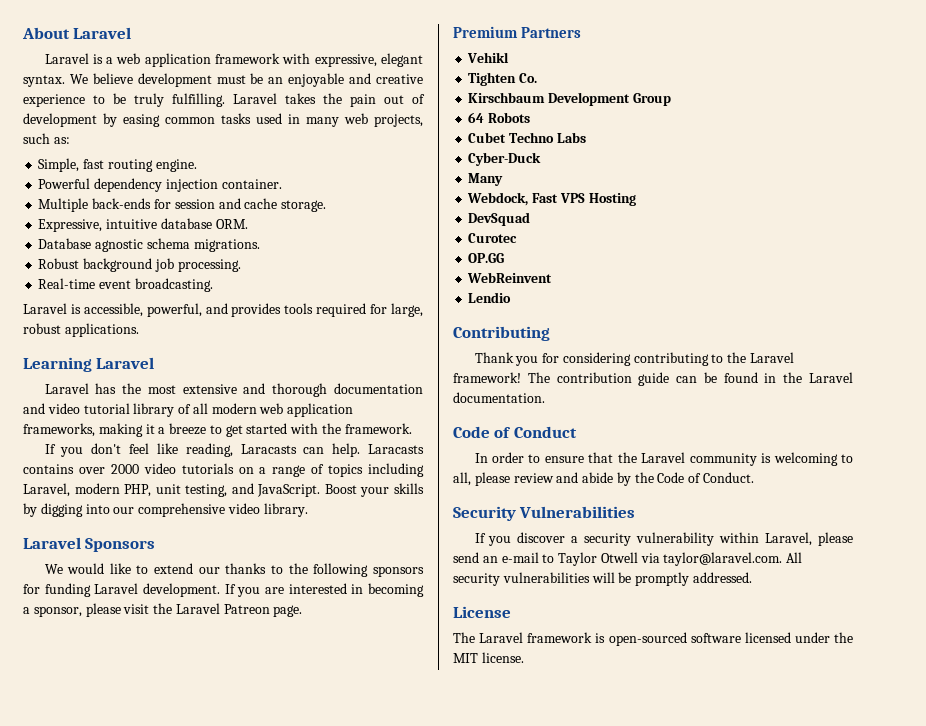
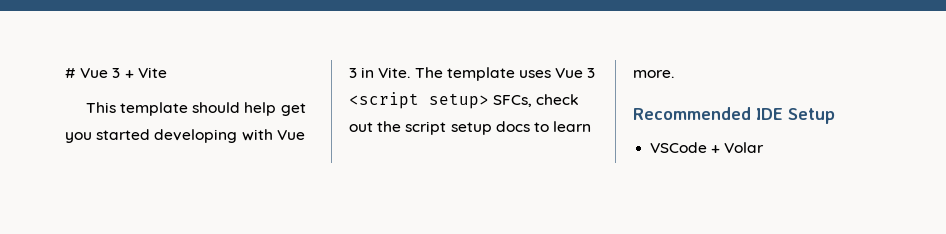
[22,27,132,39] [44,53,423,67] [23,73,424,87] [23,93,425,107] [23,113,423,127] [23,133,70,144] [38,158,197,172] [38,178,282,192] [38,198,327,212] [38,218,248,232] [38,238,260,252] [38,258,241,272] [38,278,213,292] [23,303,424,317] [23,323,139,337] [23,357,155,372] [44,383,423,397] [23,403,354,417] [23,423,412,437] [44,443,425,457] [23,463,424,477] [23,483,424,497] [23,503,308,517] [23,537,156,552] [44,563,424,577] [23,583,425,597] [23,603,303,617] [453,26,582,38] [467,52,510,63] [468,72,538,86] [468,92,671,106] [468,112,531,123] [468,132,586,143] [468,152,542,166] [468,173,504,186] [467,192,636,206] [468,212,531,226] [468,233,518,243] [468,253,505,263] [467,272,553,283] [468,292,512,303] [453,326,550,341] [474,352,795,366] [453,372,853,386] [453,392,545,403] [453,426,577,438] [474,452,853,466] [453,472,755,486] [453,506,636,521] [474,532,853,546] [453,552,803,566] [453,572,752,586] [453,606,511,618] [453,632,853,646] [453,652,524,663] About Laravel // Laravel is a web application framework with expressive, elegant syntax. We believe development must be an enjoyable and creative experience to be truly fulfilling. Laravel takes the pain out of development by easing common tasks used in many web projects, such as: // Simple, fast routing engine. // Powerful dependency injection container. // Multiple back-ends for session and cache storage. // Expressive, intuitive database ORM. // Database agnostic schema migrations. // Robust background job processing. // Real-time event broadcasting. // Laravel is accessible, powerful, and provides tools required for large, robust applications. // Learning Laravel // Laravel has the most extensive and thorough documentation and video tutorial library of all modern web application frameworks, making it a breeze to get started with the framework. // If you don't feel like reading, Laracasts can help. Laracasts contains over 2000 video tutorials on a range of topics including Laravel, modern PHP, unit testing, and JavaScript. Boost your skills by digging into our comprehensive video library. // Laravel Sponsors // We would like to extend our thanks to the following sponsors for funding Laravel development. If you are interested in becoming a sponsor, please visit the Laravel Patreon page. // Premium Partners // Vehikl // Tighten Co. // Kirschbaum Development Group // 64 Robots // Cubet Techno Labs // Cyber-Duck // Many // Webdock, Fast VPS Hosting // DevSquad // Curotec // OP.GG // WebReinvent // Lendio // Contributing // Thank you for considering contributing to the Laravel framework! The contribution guide can be found in the Laravel documentation. // Code of Conduct // In order to ensure that the Laravel community is welcoming to all, please review and abide by the Code of Conduct. // Security Vulnerabilities // If you discover a security vulnerability within Laravel, please send an e-mail to Taylor Otwell via taylor@laravel.com. All security vulnerabilities will be promptly addressed. // License // The Laravel framework is open-sourced software licensed under the MIT license. -> [65,67,167,78] [85,102,306,116] [65,129,305,143] [349,67,596,81] [349,92,580,109] [349,121,592,135] [633,70,674,78] [633,107,835,124] [650,142,765,153] # Vue 3 + Vite // This template should help get you started developing with Vue 3 in Vite. The template uses Vue 3 <script setup> SFCs, check out the script setup docs to learn more. // Recommended IDE Setup // VSCode + Volar

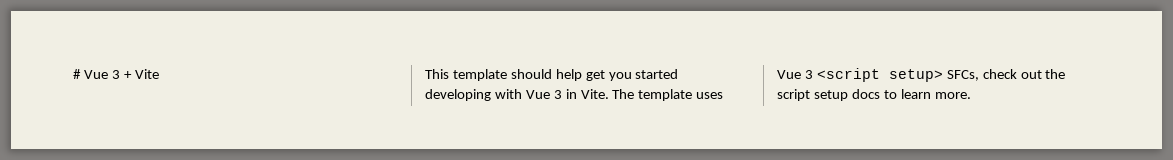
[633,107,835,124] [650,142,765,153] // Recommended IDE Setup // VSCode + Volar -> (971, 95) none

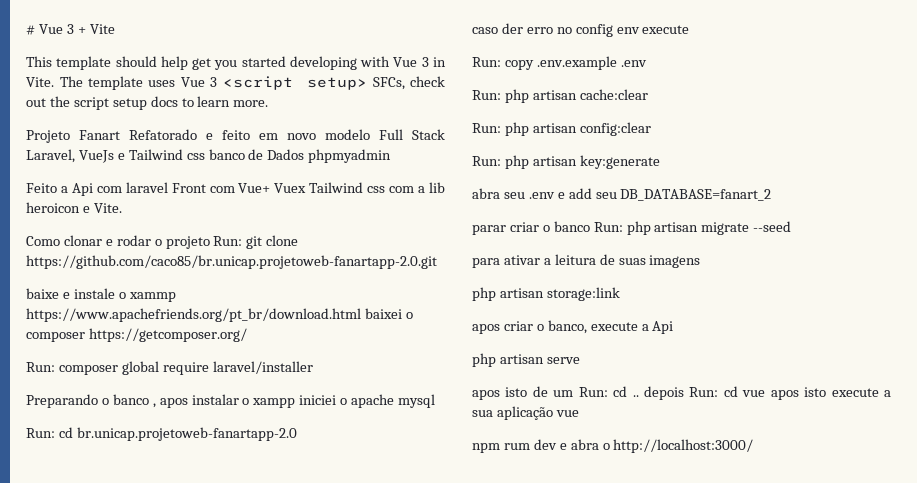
(971, 95) none -> [26,129,445,143] [26,149,392,163] [26,182,445,196] [26,202,122,213] [26,235,299,249] [26,255,437,269] [26,288,176,302] [26,308,413,322] [26,328,247,342] [26,361,313,375] [26,394,436,408] [26,427,297,441] [472,23,690,37] [472,56,647,70] [472,89,648,103] [472,122,651,136] [472,155,660,169] [472,188,772,201] [472,221,792,235] [472,254,701,268] [472,287,620,301] [472,320,674,334] [472,353,580,367] [472,386,891,400] [472,406,579,420] [472,439,754,453] // Projeto Fanart Refatorado e feito em novo modelo Full Stack Laravel, VueJs e Tailwind css banco de Dados phpmyadmin // Feito a Api com laravel Front com Vue+ Vuex Tailwind css com a lib heroicon e Vite. // Como clonar e rodar o projeto Run: git clone https://github.com/caco85/br.unicap.projetoweb-fanartapp-2.0.git // baixe e instale o xammp https://www.apachefriends.org/pt_br/download.html baixei o composer https://getcomposer.org/ // Run: composer global require laravel/installer // Preparando o banco , apos instalar o xampp iniciei o apache mysql // Run: cd br.unicap.projetoweb-fanartapp-2.0 // caso der erro no config env execute // Run: copy .env.example .env // Run: php artisan cache:clear // Run: php artisan config:clear // Run: php artisan key:generate // abra seu .env e add seu DB_DATABASE=fanart_2 // parar criar o banco Run: php artisan migrate --seed // para ativar a leitura de suas imagens // php artisan storage:link // apos criar o banco, execute a Api // php artisan serve // apos isto de um Run: cd .. depois Run: cd vue apos isto execute a sua aplicação vue // npm rum dev e abra o http://localhost:3000/

